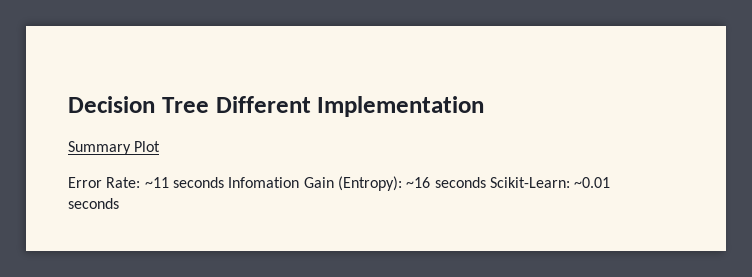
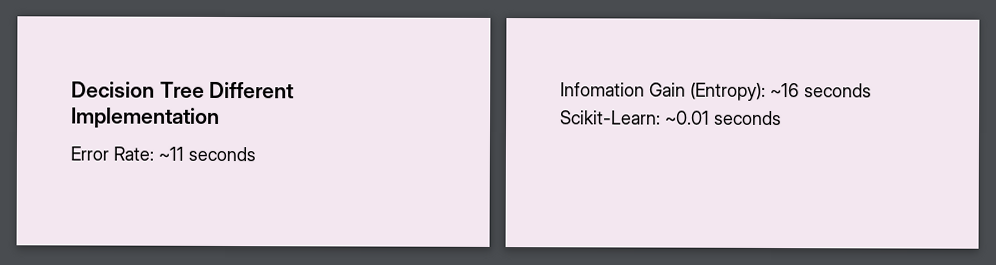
[68,141,161,155] // Summary Plot -> (220, 118) none
(224, 182) none -> (256, 154) //
(486, 182) none -> (872, 90) //

